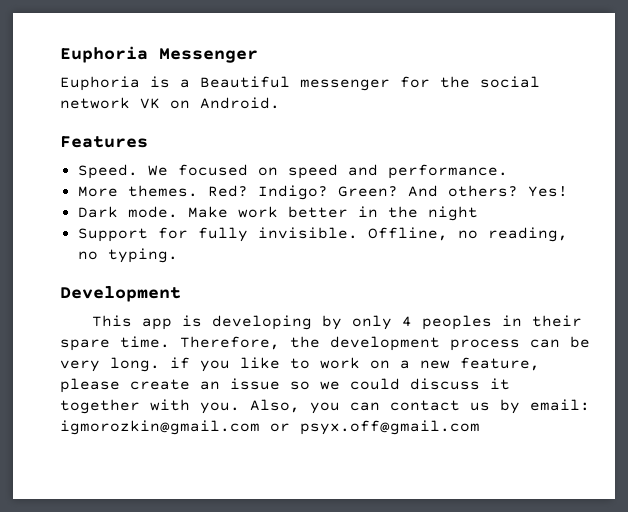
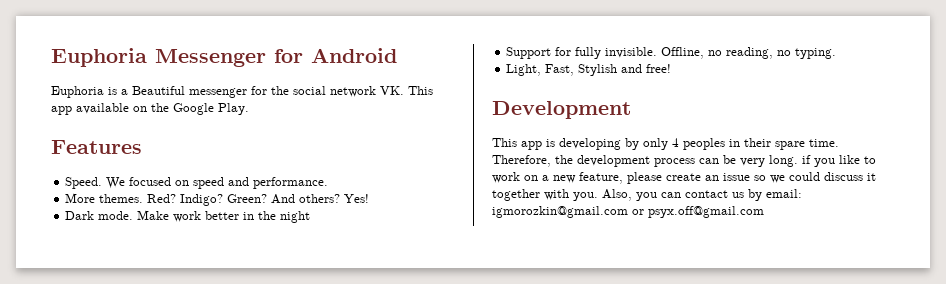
(258, 55) none -> [274,48,397,63] for Android
[140,97,280,109] VK on Android. -> [380,86,433,95] [51,103,249,115] VK. This app available on the Google Play.
(178, 255) none -> [506,64,672,76] // Light, Fast, Stylish and free!

